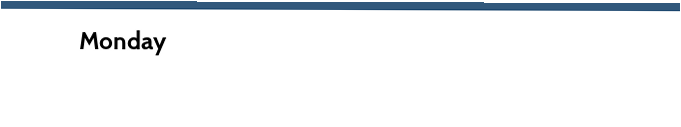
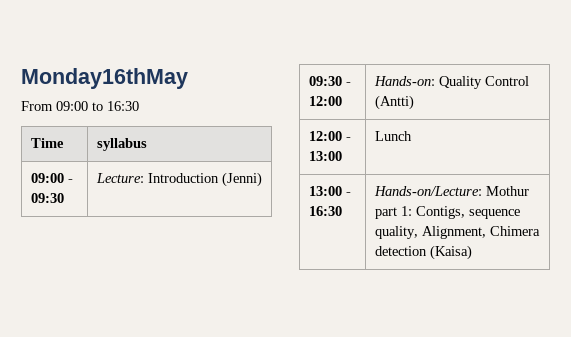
[79,30,168,56] Monday -> [21,68,188,89] [21,101,139,111] [30,138,64,148] [96,138,147,151] [30,173,73,183] [30,193,64,203] [95,172,262,187] [308,76,351,86] [308,96,342,106] [373,76,529,89] [374,95,414,110] [308,131,351,141] [308,151,342,161] [374,131,412,141] [308,186,351,196] [308,206,342,216] [373,186,529,196] [374,206,520,219] [374,226,540,239] [374,245,472,260] Monday16thMay // From 09:00 to 16:30 // Time | syllabus // 09:00 - 09:30 | Lecture: Introduction (Jenni) // 09:30 - 12:00 | Hands-on: Quality Control (Antti) // 12:00 - 13:00 | Lunch // 13:00 - 16:30 | Hands-on/Lecture: Mothur part 1: Contigs, sequence quality, Alignment, Chimera detection (Kaisa)

